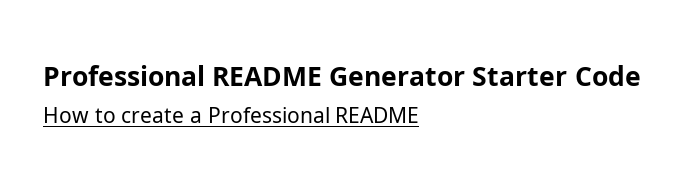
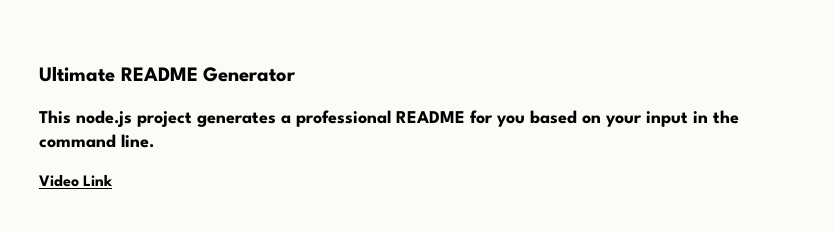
[43,65,205,86] Professional -> [39,66,115,82] Ultimate
[472,65,641,86] [43,107,420,123] Starter Code // How to create a Professional README -> [39,110,739,127] [39,134,154,148] [39,175,114,187] // This node.js project generates a professional README for you based on your input in the command line. // Video Link

